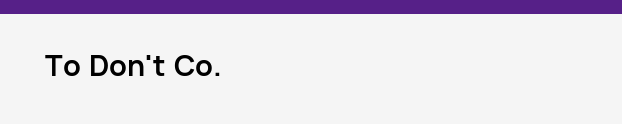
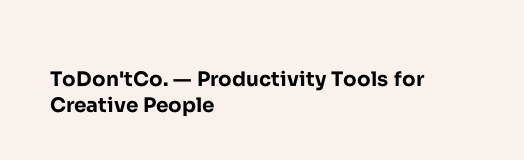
[45,55,222,76] To Don't Co. -> [50,70,425,91] [50,96,215,117] ToDon'tCo. — Productivity Tools for Creative People

